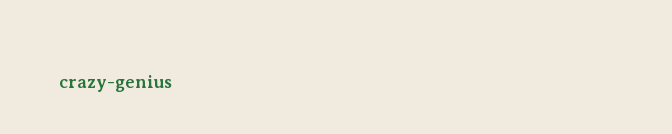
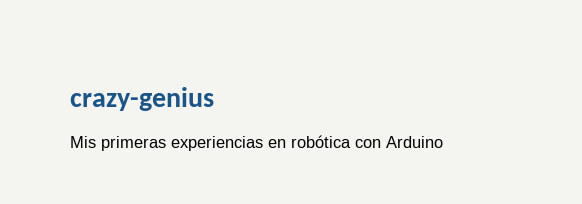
(172, 83) none -> [70,135,443,151] // Mis primeras experiencias en robótica con Arduino

